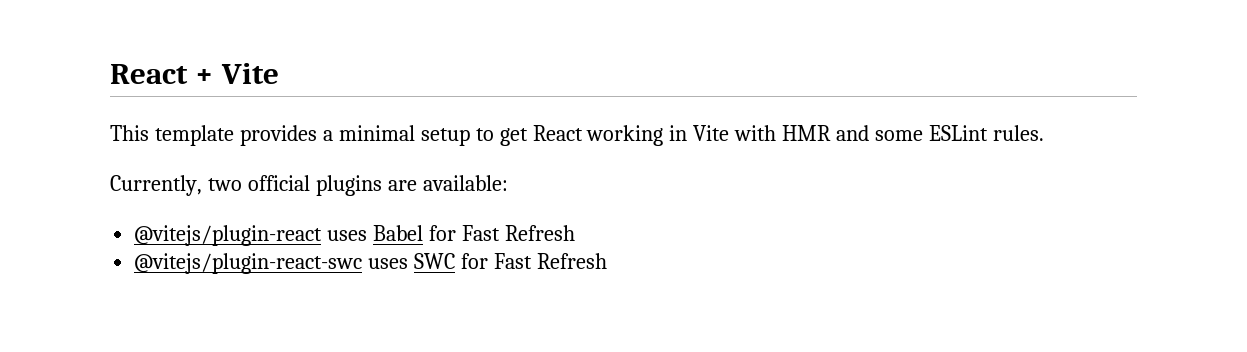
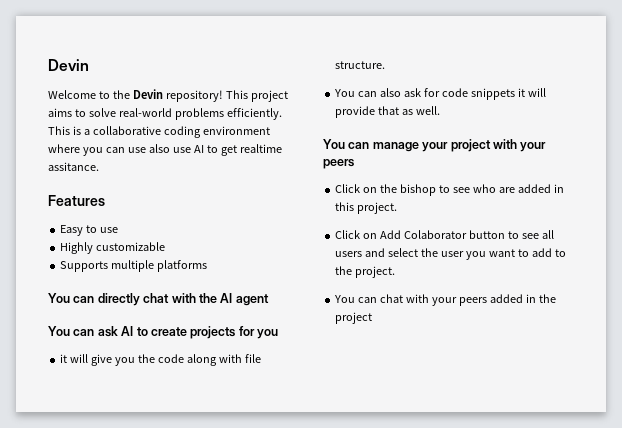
[110,63,279,84] [110,125,1044,146] [110,175,508,196] [134,225,575,246] [134,253,607,274] React + Vite // This template provides a minimal setup to get React working in Vite with HMR and some ESLint rules. // Currently, two official plugins are available: // @vitejs/plugin-react uses Babel for Fast Refresh // @vitejs/plugin-react-swc uses SWC for Fast Refresh -> [48,59,89,71] [48,89,288,102] [48,108,282,120] [48,126,270,138] [48,144,282,156] [48,162,99,171] [48,195,105,206] [60,225,119,236] [60,242,166,254] [60,260,208,272] [48,293,269,306] [48,326,278,339] [60,354,261,366] [335,61,386,69] [334,88,546,100] [335,106,441,118] [323,139,547,152] [323,159,354,169] [335,184,564,196] [335,202,398,214] [335,230,554,239] [335,248,566,260] [335,266,396,278] [334,294,556,306] [335,312,373,324] Devin // Welcome to the Devin repository! This project aims to solve real-world problems efficiently. This is a collaborative coding environment where you can use also use AI to get realtime assitance. // Features // Easy to use // Highly customizable // Supports multiple platforms // You can directly chat with the AI agent // You can ask AI to create projects for you // it will give you the code along with file structure. // You can also ask for code snippets it will provide that as well. // You can manage your project with your peers // Click on the bishop to see who are added in this project. // Click on Add Colaborator button to see all users and select the user you want to add to the project. // You can chat with your peers added in the project

